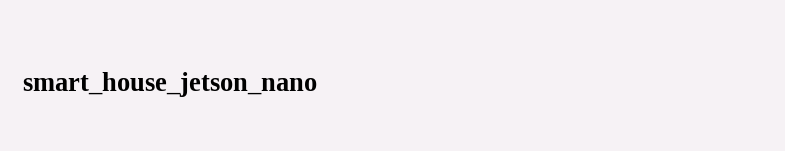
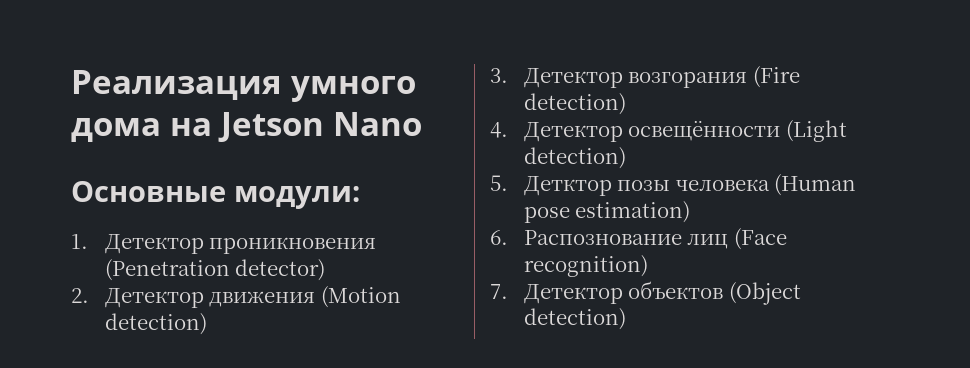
[23,72,317,97] smart_house_jetson_nano -> [71,70,416,102] [71,112,422,142] [71,181,360,209] [71,234,377,254] [104,259,326,281] [71,286,401,308] [104,313,207,335] [490,66,800,88] [523,93,626,115] [490,120,847,142] [523,147,626,169] [490,174,857,196] [523,201,691,223] [490,228,787,250] [523,255,648,277] [490,281,801,305] [523,308,626,330] Реализация умного дома на Jetson Nano // Основные модули: // 1. Детектор проникновения (Penetration detector) // 2. Детектор движения (Motion detection) // 3. Детектор возгорания (Fire detection) // 4. Детектор освещённости (Light detection) // 5. Детктор позы человека (Human pose estimation) // 6. Распознование лиц (Face recognition) // 7. Детектор объектов (Object detection)

